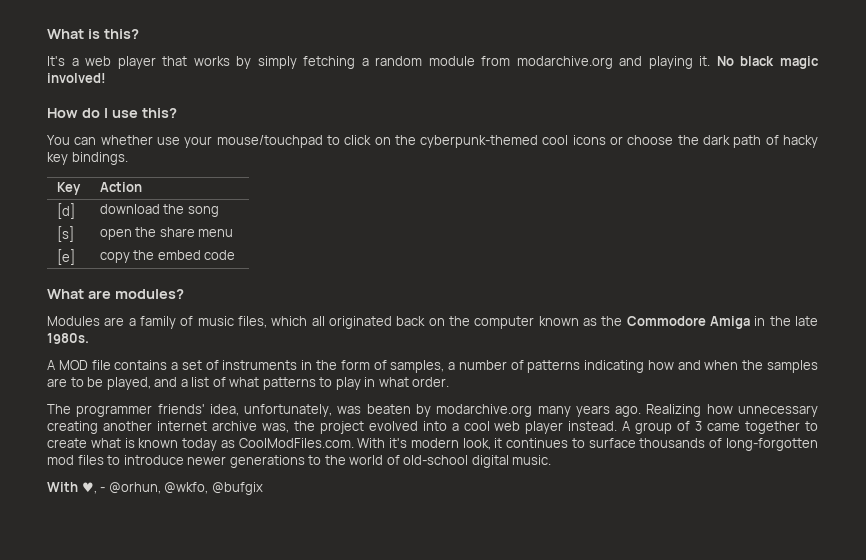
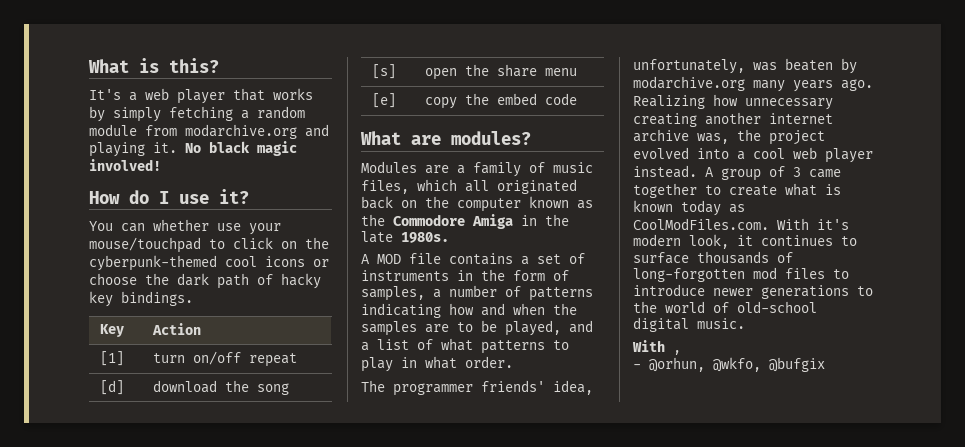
[141,108,177,118] this? -> [219,189,249,204] it?
(142, 187) none -> [99,351,124,366] [152,351,297,367] // [1] | turn on/off repeat
[81,482,97,494] ♥, -> [673,350,681,355] , //

